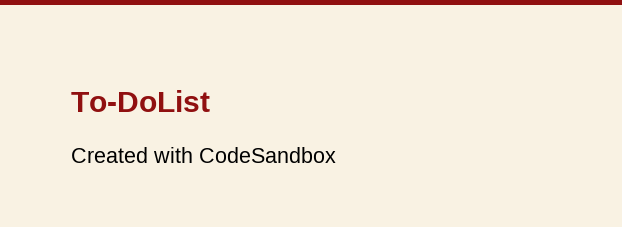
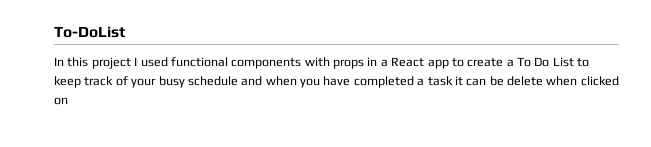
[71,147,336,163] Created with CodeSandbox -> [54,57,590,69] [54,76,619,88] [54,97,68,105] In this project I used functional components with props in a React app to create a To Do List to keep track of your busy schedule and when you have completed a task it can be delete when clicked on

